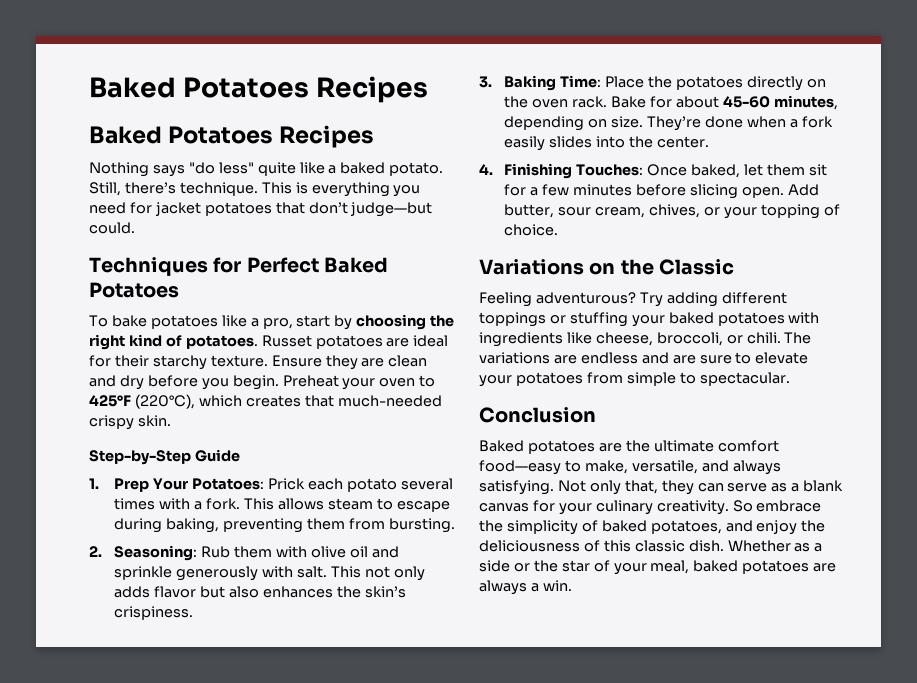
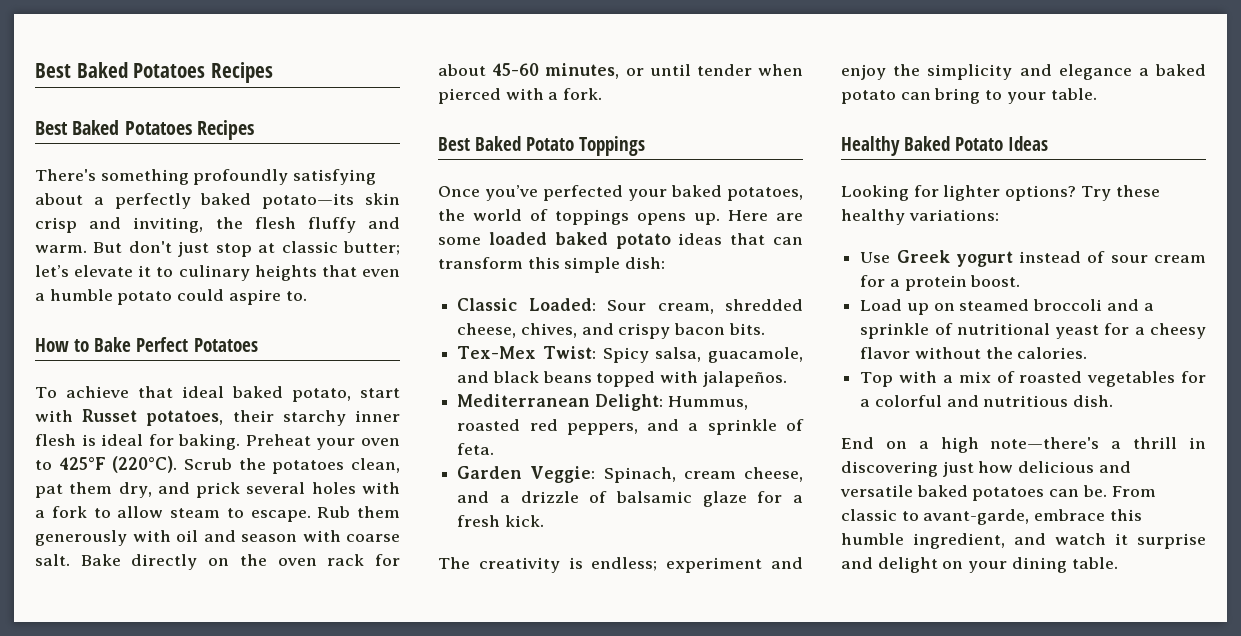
[89,76,429,103] [89,125,375,148] [89,162,444,177] [89,182,421,197] [89,202,433,217] [89,222,135,234] [89,257,388,276] [89,282,179,298] [89,314,455,330] [89,334,449,350] [89,355,428,370] [89,375,279,390] Baked Potatoes Recipes // Baked Potatoes Recipes // Nothing says "do less" quite like a baked potato. Still, there’s technique. This is everything you need for jacket potatoes that don’t judge—but could. // Techniques for Perfect Baked Potatoes // To bake potatoes like a pro, start by choosing the right kind of potatoes. Russet potatoes are ideal for their starchy texture. Ensure they are clean and dry before you begin. -> [35,62,273,83] [35,120,254,140] [35,169,377,185] [35,193,401,209] [35,217,400,233] [35,241,401,257] [35,265,400,281] [35,289,307,305] [35,337,258,352] [35,386,400,402] [35,409,400,426] [35,434,241,450] Best Baked Potatoes Recipes // Best Baked Potatoes Recipes // There's something profoundly satisfying about a perfectly baked potato—its skin crisp and inviting, the flesh fluffy and warm. But don't just stop at classic butter; let’s elevate it to culinary heights that even a humble potato could aspire to. // How to Bake Perfect Potatoes // To achieve that ideal baked potato, start with Russet potatoes, their starchy inner flesh is ideal for baking.
[134,394,442,409] [89,415,171,430] [89,449,240,465] [89,478,453,492] [114,498,450,512] [114,518,455,533] [89,545,399,561] [114,566,425,581] [114,586,406,598] [114,606,194,620] [479,75,743,91] (220°C), which creates that much-needed crispy skin. // Step-by-Step Guide // 1. Prep Your Potatoes: Prick each potato several times with a fork. This allows steam to escape during baking, preventing them from bursting. // 2. Seasoning: Rub them with olive oil and sprinkle generously with salt. This not only adds flavor but also enhances the skin’s crispiness. // 3. Baking Time: Place the potatoes -> [112,456,400,474] [35,482,400,498] [35,506,400,522] [35,530,400,546] [35,554,121,566] (220°C). Scrub the potatoes clean, pat them dry, and prick several holes with a fork to allow steam to escape. Rub them generously with oil and season with coarse salt. Bake
[572,96,646,108] rack. Bake -> [327,554,365,566] rack
[504,116,833,131] [504,136,709,151] [479,163,827,179] [504,184,819,199] [504,204,840,219] [504,224,559,236] [479,259,734,275] [479,292,787,307] [479,312,820,327] [479,332,812,347] [479,352,809,364] [479,372,790,387] [479,407,596,423] [479,440,779,454] [479,460,781,475] [479,480,844,495] [479,500,822,515] [479,520,826,535] [479,540,823,552] [479,560,837,575] [479,580,572,595] depending on size. They’re done when a fork easily slides into the center. // 4. Finishing Touches: Once baked, let them sit for a few minutes before slicing open. Add butter, sour cream, chives, or your topping of choice. // Variations on the Classic // Feeling adventurous? Try adding different toppings or stuffing your baked potatoes with ingredients like cheese, broccoli, or chili. The variations are endless and are sure to elevate your potatoes from simple to spectacular. // Conclusion // Baked potatoes are the ultimate comfort food—easy to make, versatile, and always satisfying. Not only that, they can serve as a blank canvas for your culinary creativity. So embrace the simplicity of baked potatoes, and enjoy the deliciousness of this classic dish. Whether as a side or the star of your meal, baked potatoes are always a win. -> [625,64,803,76] [438,88,603,104] [438,136,646,156] [438,185,803,201] [438,209,803,225] [438,232,803,249] [438,257,666,273] [457,298,803,314] [457,323,765,339] [457,346,803,363] [457,371,787,387] [457,394,748,411] [457,419,804,435] [457,443,495,455] [457,466,803,483] [457,491,803,507] [457,515,544,527] [438,557,803,573] [841,64,1206,80] [841,88,1097,104] [841,136,1049,156] [841,185,1160,201] [841,209,999,225] [860,250,1206,267] [860,275,1021,291] [860,299,1154,315] [860,323,1206,339] [860,347,1088,359] [860,371,1206,387] [860,395,1114,407] [841,437,1206,453] [841,461,1131,477] [840,485,1156,501] [841,509,1142,525] [841,533,1206,549] [841,557,1118,573] or until tender when pierced with a fork. // Best Baked Potato Toppings // Once you’ve perfected your baked potatoes, the world of toppings opens up. Here are some loaded baked potato ideas that can transform this simple dish: // Classic Loaded: Sour cream, shredded cheese, chives, and crispy bacon bits. // Tex-Mex Twist: Spicy salsa, guacamole, and black beans topped with jalapeños. // Mediterranean Delight: Hummus, roasted red peppers, and a sprinkle of feta. // Garden Veggie: Spinach, cream cheese, and a drizzle of balsamic glaze for a fresh kick. // The creativity is endless; experiment and enjoy the simplicity and elegance a baked potato can bring to your table. // Healthy Baked Potato Ideas // Looking for lighter options? Try these healthy variations: // Use Greek yogurt instead of sour cream for a protein boost. // Load up on steamed broccoli and a sprinkle of nutritional yeast for a cheesy flavor without the calories. // Top with a mix of roasted vegetables for a colorful and nutritious dish. // End on a high note—there's a thrill in discovering just how delicious and versatile baked potatoes can be. From classic to avant-garde, embrace this humble ingredient, and watch it surprise and delight on your dining table.

